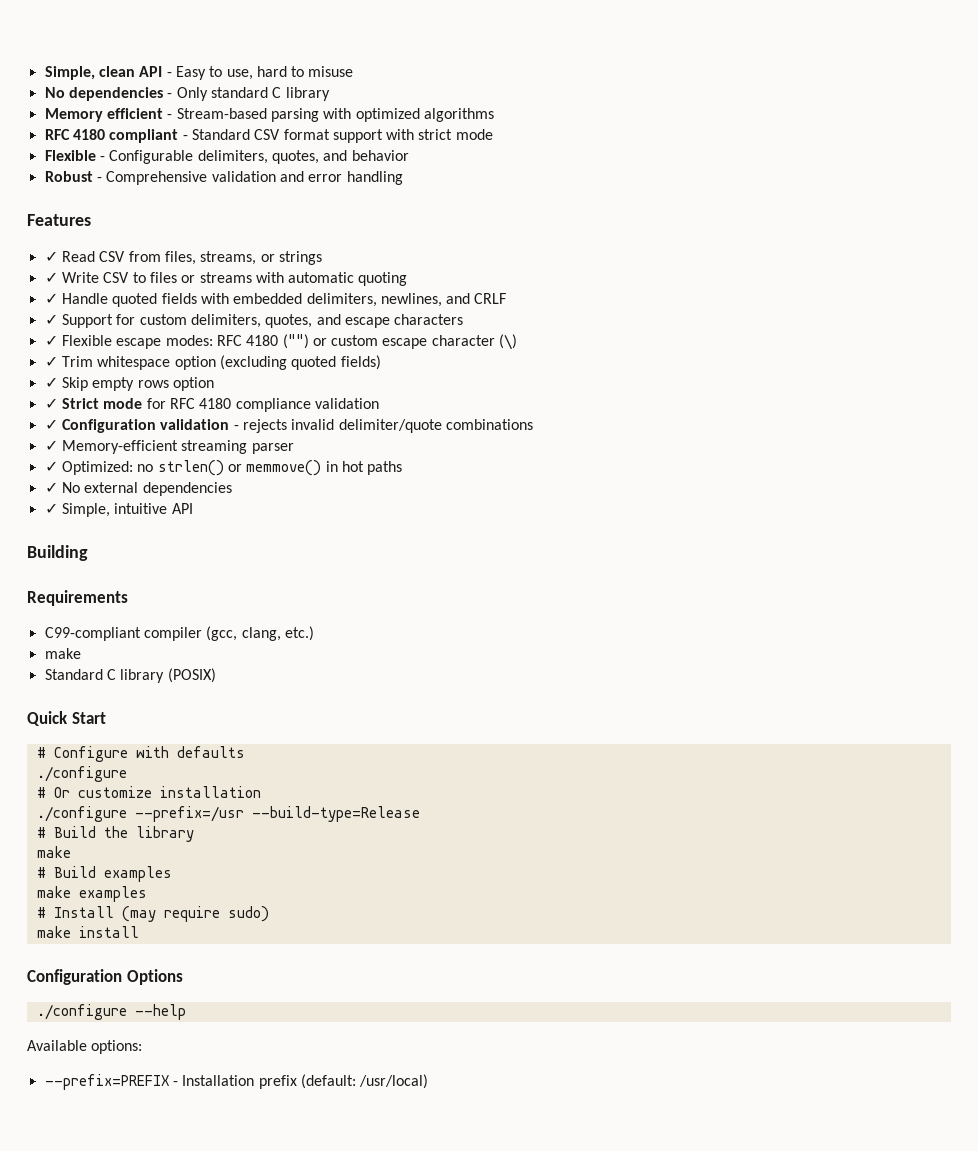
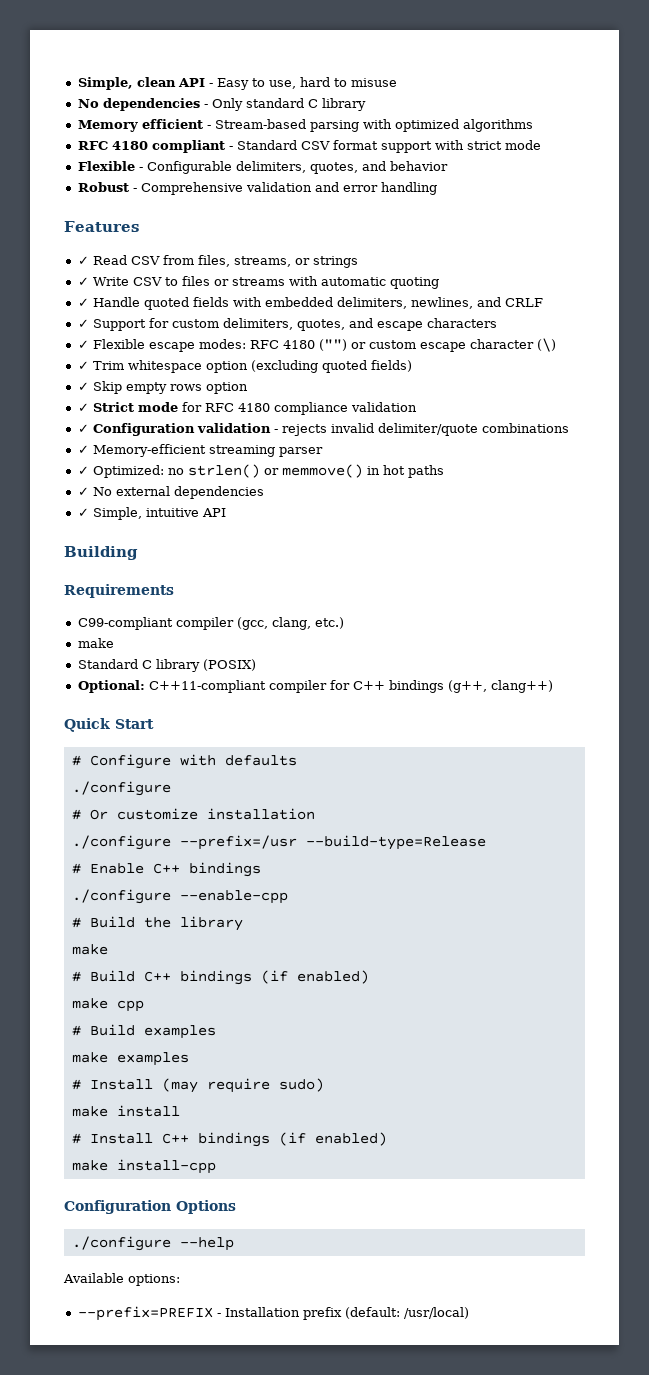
(216, 675) none -> [77,680,553,693] // Optional: C++11-compliant compiler for C++ bindings (g++, clang++)
(420, 814) none -> [71,862,261,877] [71,889,288,904] // # Enable C++ bindings // ./configure --enable-cpp
(71, 852) none -> [71,970,369,985] [71,998,144,1012] // # Build C++ bindings (if enabled) // make cpp
(139, 932) none -> [71,1132,387,1147] [71,1159,216,1174] // # Install C++ bindings (if enabled) // make install-cpp

